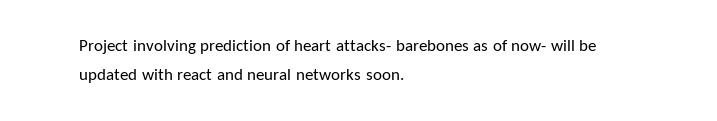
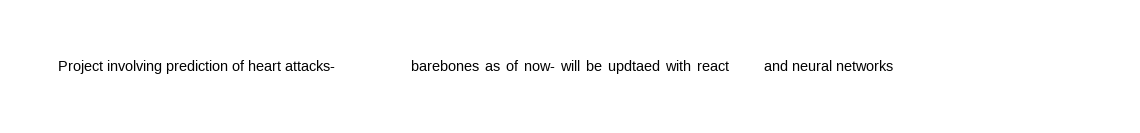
[79,69,137,83] updated -> [608,60,660,74] updtaed
[365,72,404,80] soon. -> (893, 65) none

